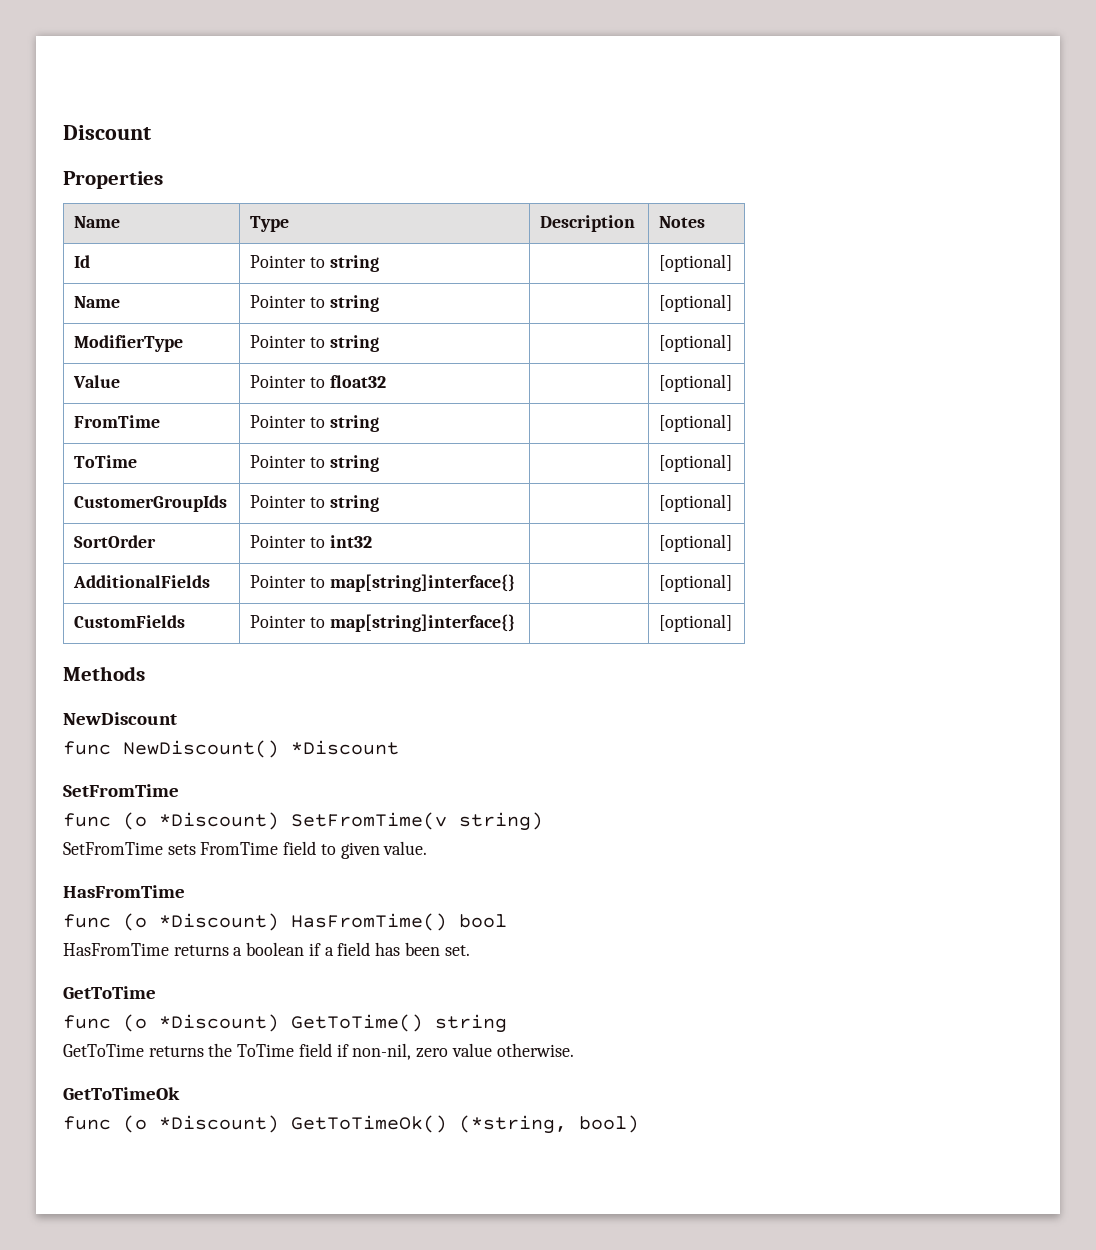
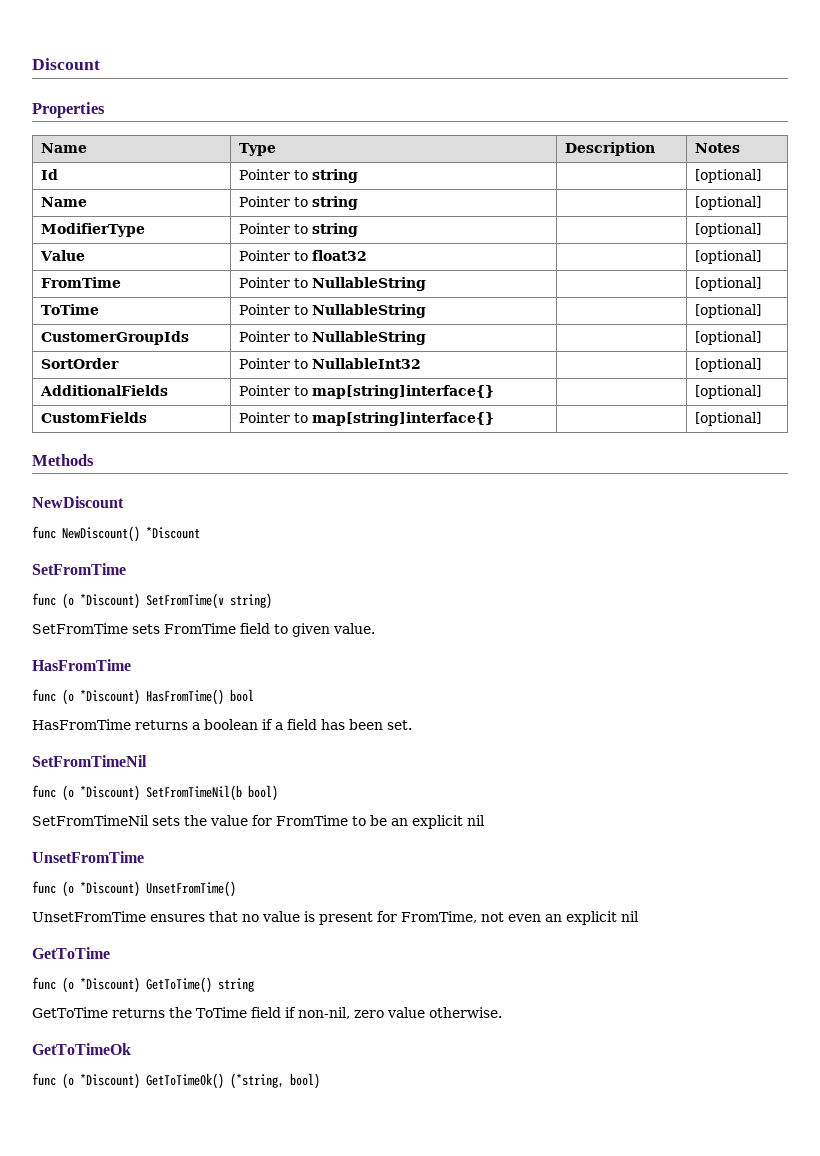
[329,415,379,432] string -> [312,277,427,291] NullableString
[329,455,379,472] string -> [312,304,427,318] NullableString
[329,495,379,512] string -> [312,331,427,345] NullableString
[329,535,372,548] int32 -> [312,358,422,369] NullableInt32
(470, 950) none -> [32,755,147,767] [32,785,278,801] [32,815,485,829] [32,851,144,863] [32,881,236,897] [32,911,639,925] // SetFromTimeNil // func (o *Discount) SetFromTimeNil(b bool) // SetFromTimeNil sets the value for FromTime to be an explicit nil // UnsetFromTime // func (o *Discount) UnsetFromTime() // UnsetFromTime ensures that no value is present for FromTime, not even an explicit nil

